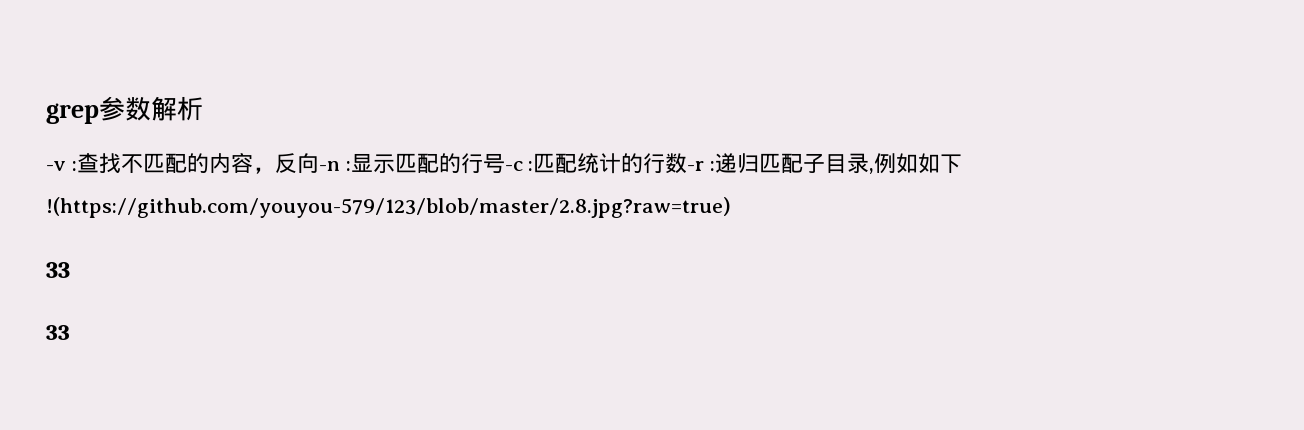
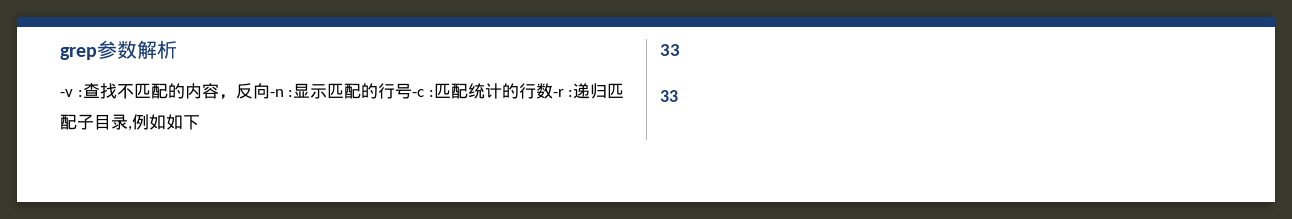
[46,197,731,218] // !(https://github.com/youyou-579/123/blob/master/2.8.jpg?raw=true) -> (200, 122) none

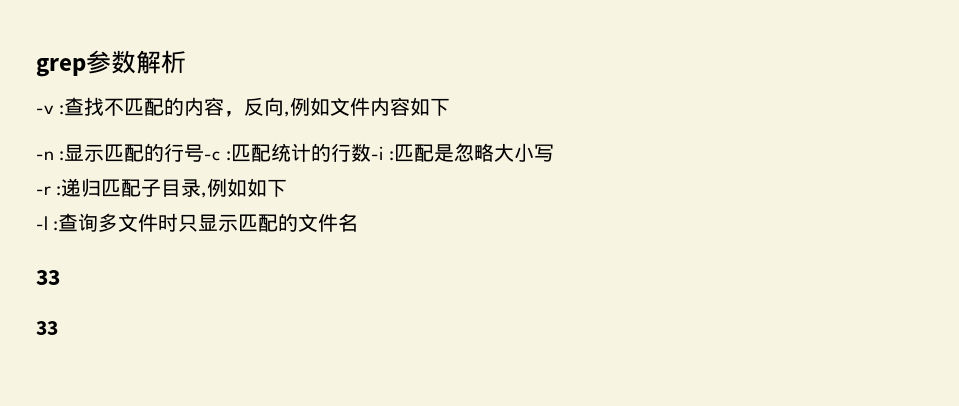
(270, 91) none -> [284,97,451,117] ,例如文件内容如下 //
(553, 91) none -> [370,143,555,162] -i :匹配是忽略大小写 //
(200, 122) none -> [36,213,359,232] // -l :查询多文件时只显示匹配的文件名

